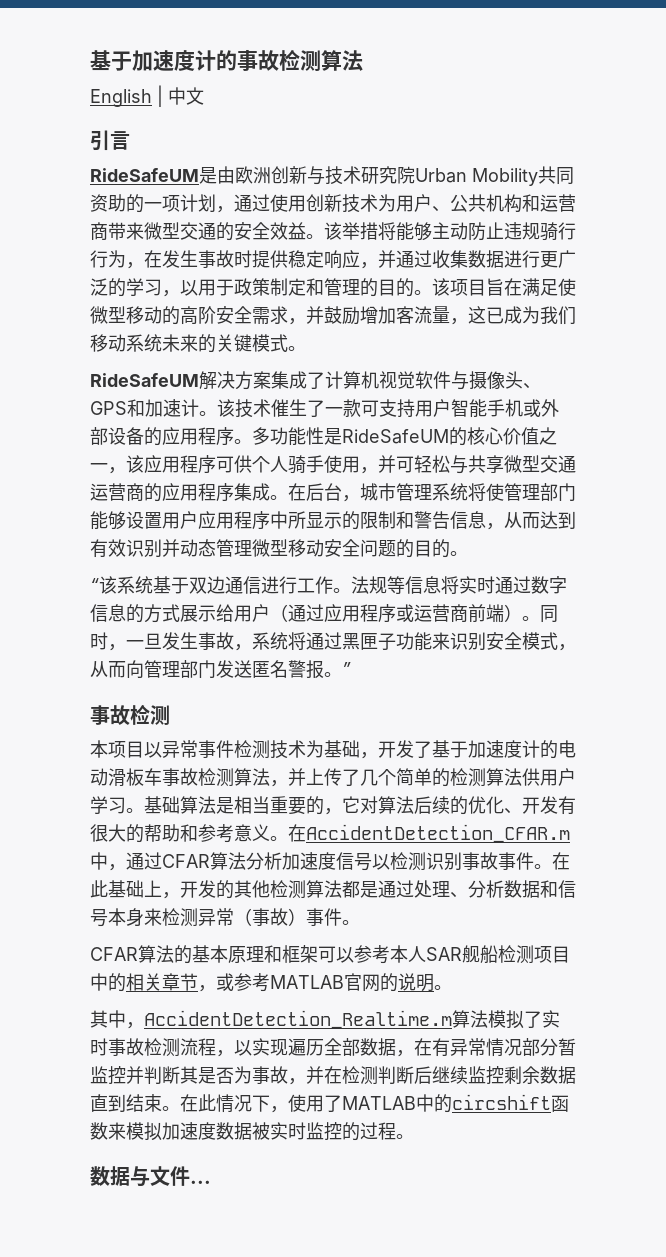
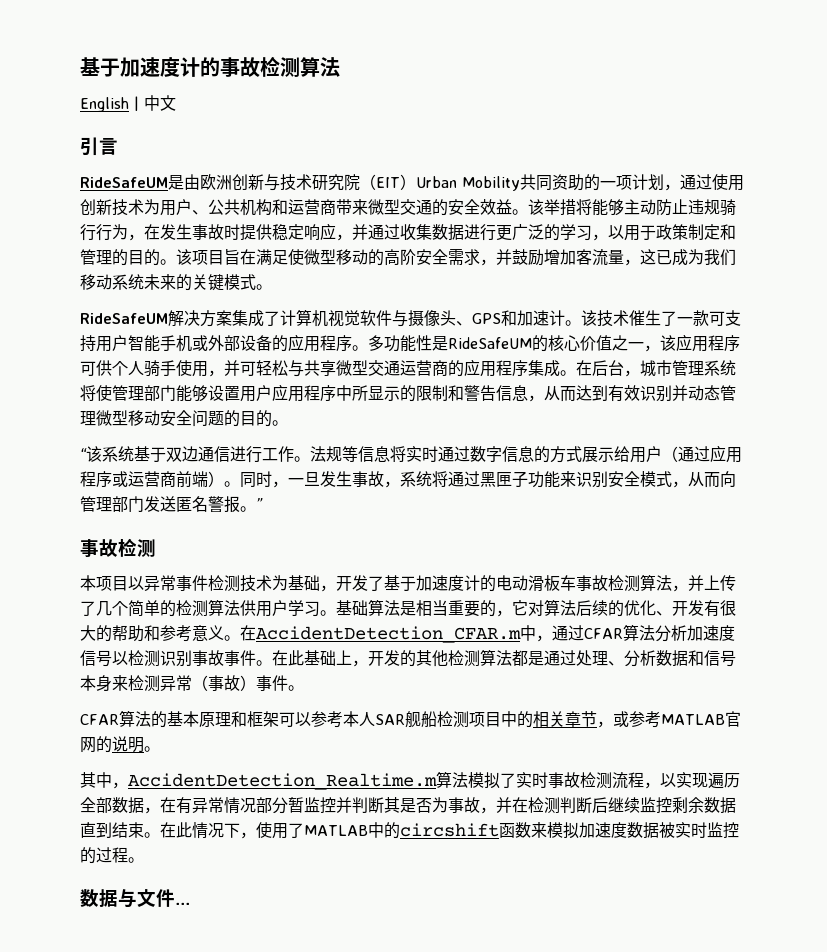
(415, 175) none -> [360,174,416,190] （EIT）

